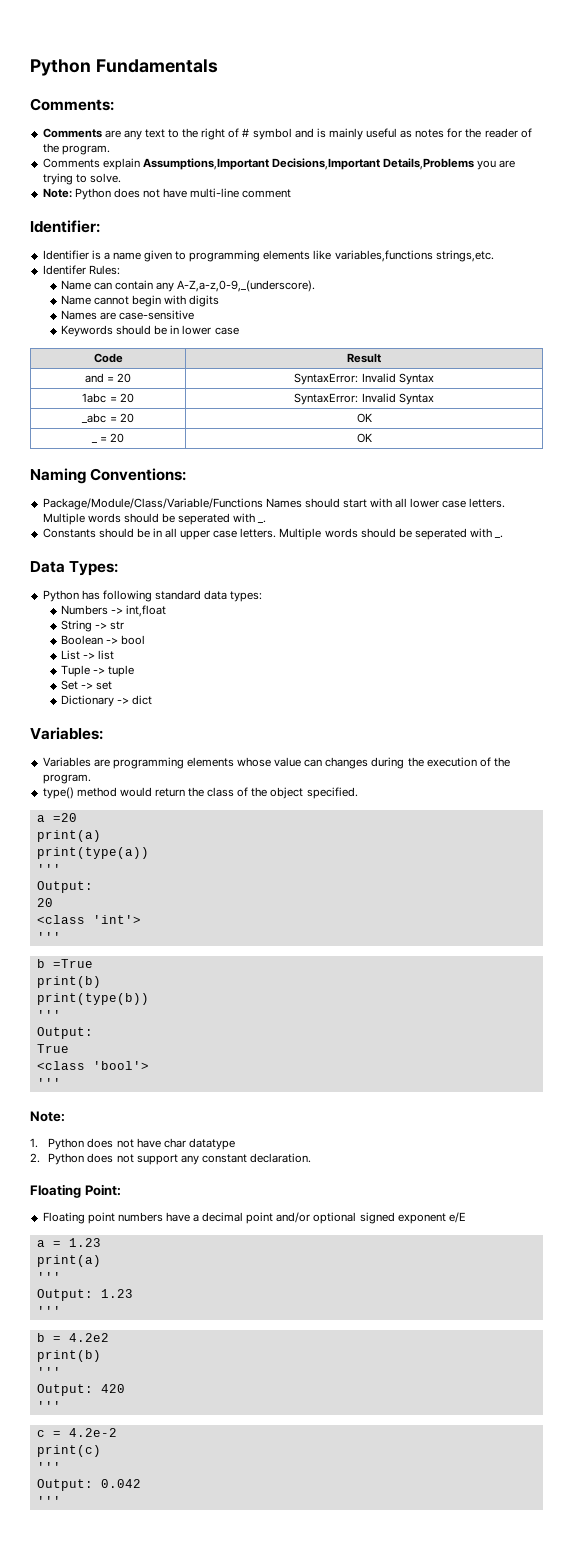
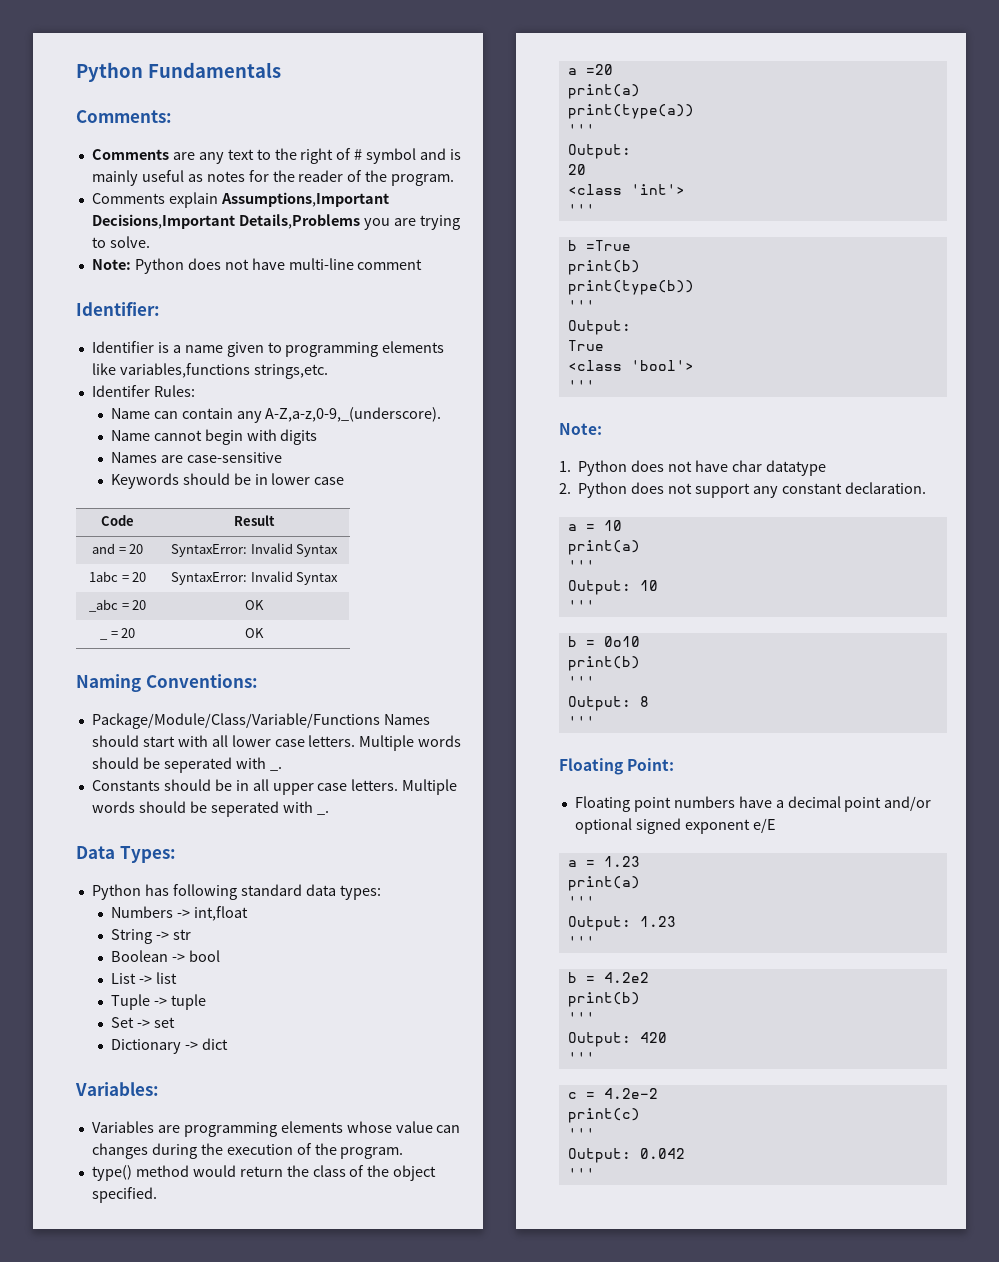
(311, 1158) none -> [567,520,622,531] [567,540,640,555] [567,560,595,571] [567,580,658,595] [567,600,595,611] [567,636,640,647] [567,656,640,671] [567,676,595,687] [567,696,649,711] [567,716,595,727] // a = 10 // print(a) // ''' // Output: 10 // ''' // b = 0o10 // print(b) // ''' // Output: 8 // '''

